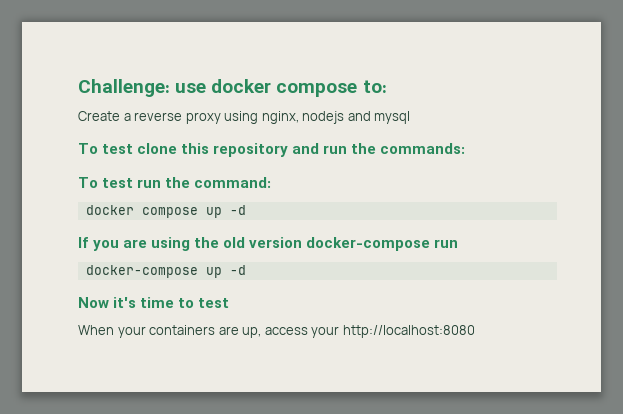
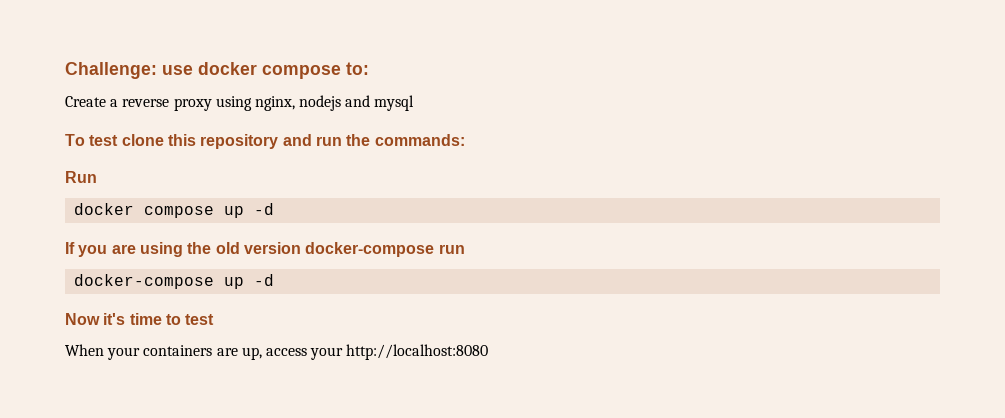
[78,177,272,188] To test run the command: -> [65,171,97,183] Run

